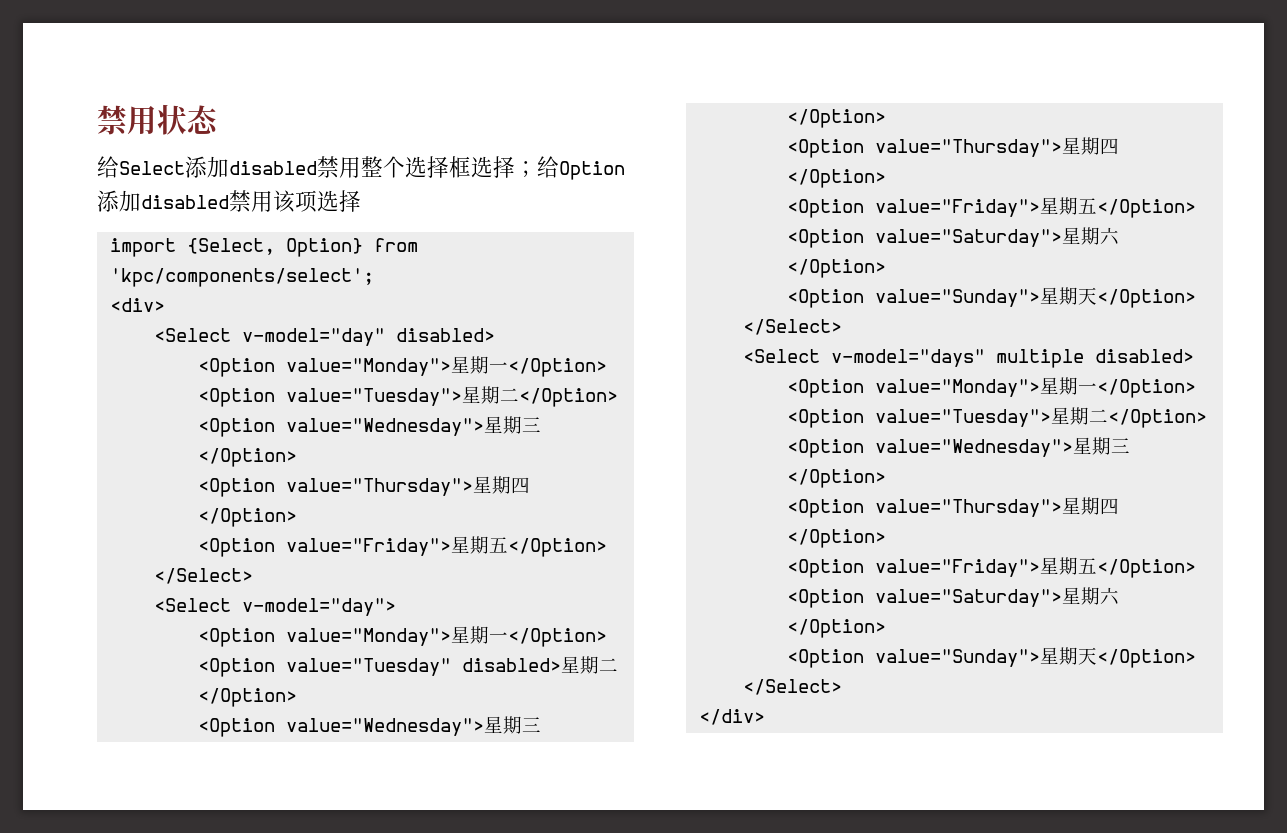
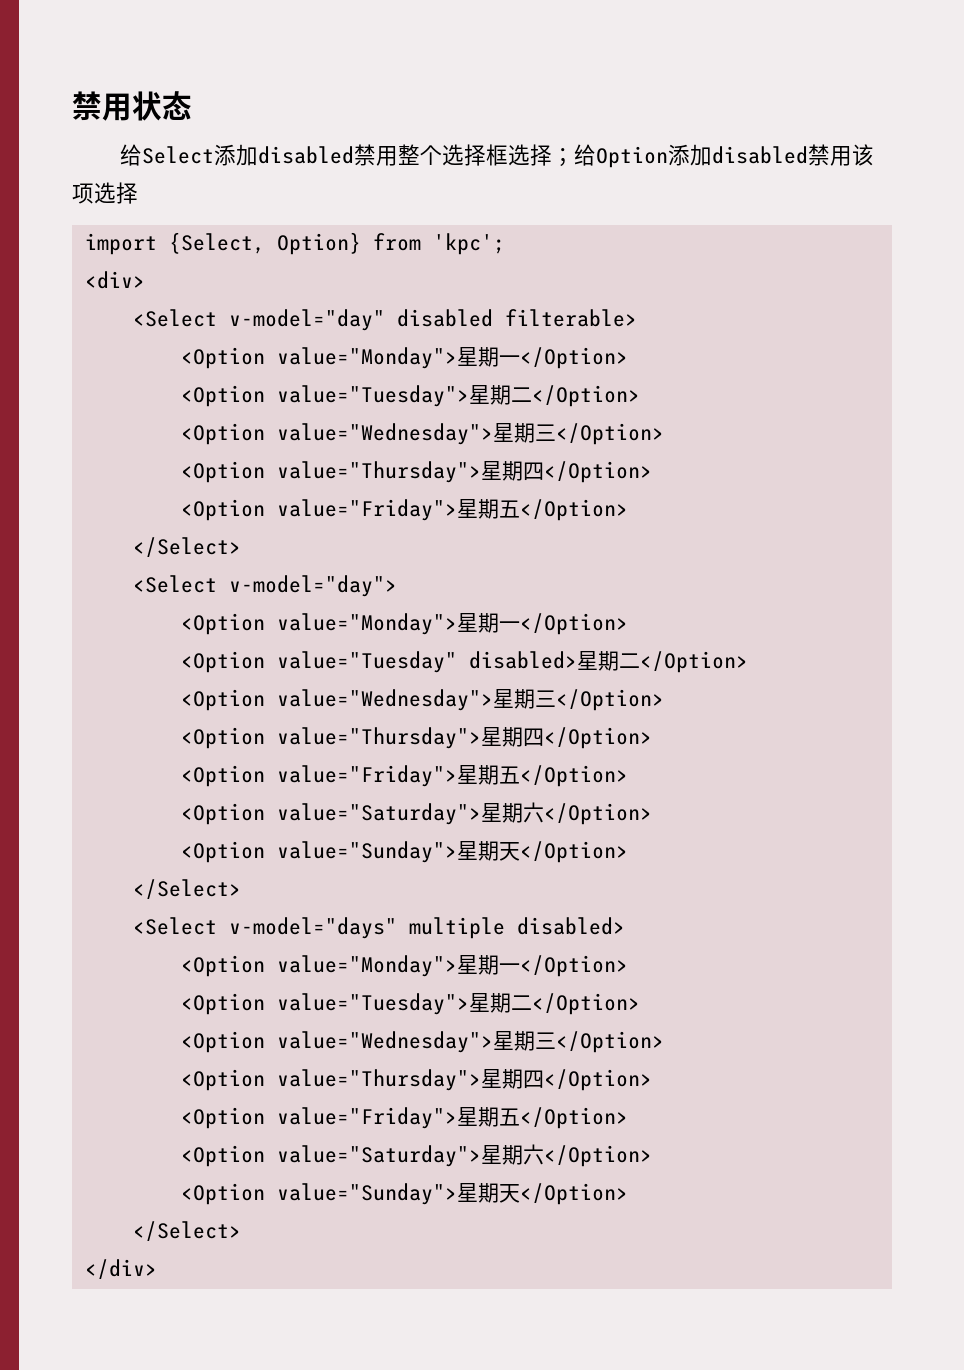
[109,268,374,287] 'kpc/components/select'; -> [432,233,505,255] 'kpc';
[395,328,495,342] disabled> -> [396,309,637,327] disabled filterable>

